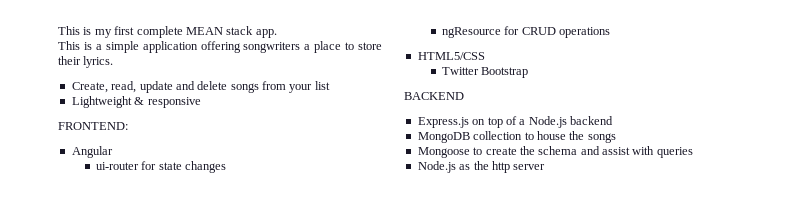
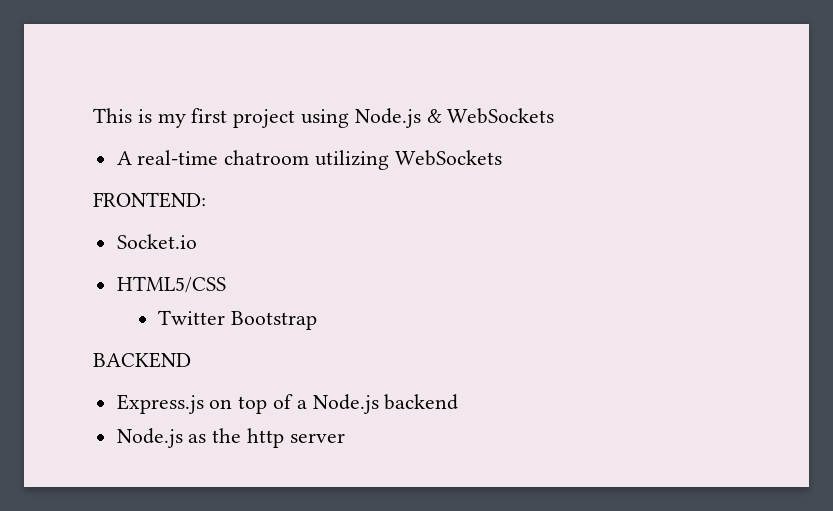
[136,26,277,38] [58,41,382,53] [58,56,114,68] [71,81,330,93] [71,96,201,108] [58,122,128,130] [71,146,113,158] [96,161,227,173] [442,26,611,38] complete MEAN stack app. // This is a simple application offering songwriters a place to store their lyrics. // Create, read, update and delete songs from your list // Lightweight & responsive // FRONTEND: // Angular // ui-router for state changes // ngResource for CRUD operations -> [233,108,555,128] [116,150,502,170] [93,192,206,208] [116,234,197,249] project using Node.js & WebSockets // A real-time chatroom utilizing WebSockets // FRONTEND: // Socket.io
[417,131,616,143] [417,146,693,158] // MongoDB collection to house the songs // Mongoose to create the schema and assist with queries -> (459, 402) none

